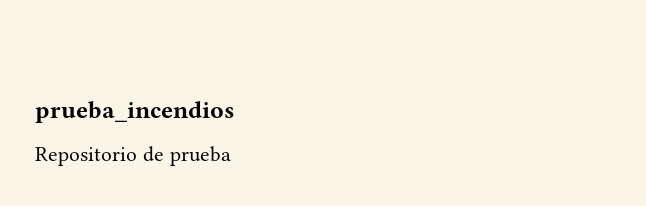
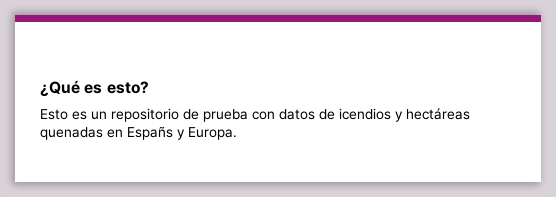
[35,101,235,123] [35,146,231,166] prueba_incendios // Repositorio de prueba -> [40,80,149,97] [40,108,470,122] [40,126,237,140] ¿Qué es esto? // Esto es un repositorio de prueba con datos de icendios y hectáreas quenadas en Españs y Europa.

